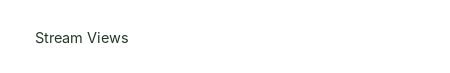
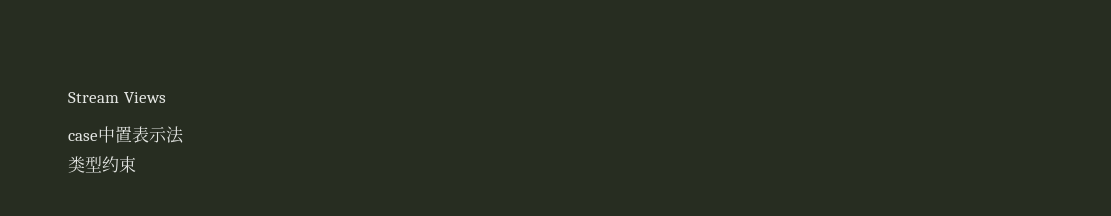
(129, 37) none -> [68,126,184,144] [68,156,136,173] // case中置表示法 // 类型约束

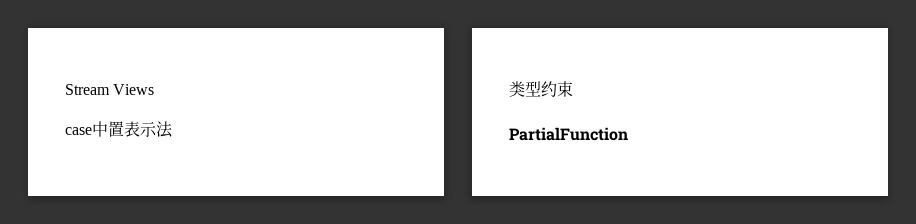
(136, 164) none -> [509,127,628,141] // PartialFunction

